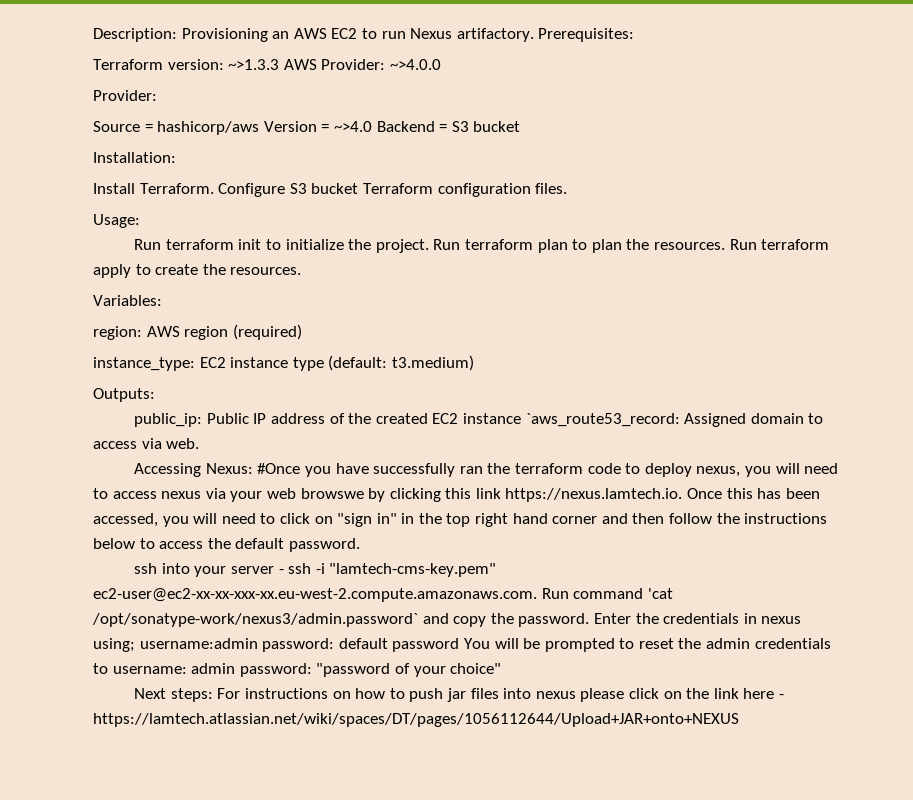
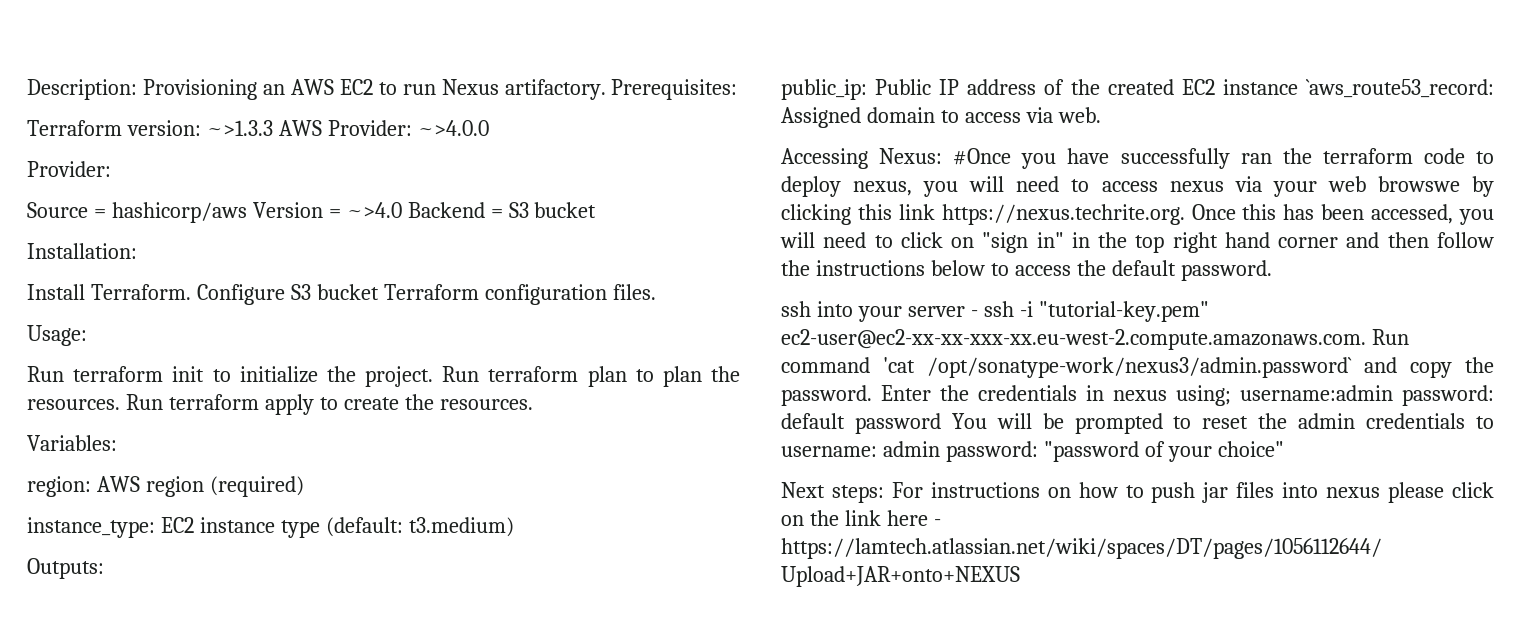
[505,488,683,502] https://nexus.lamtech.io. -> [941,204,1185,225] https://nexus.techrite.org.
[329,563,497,577] "lamtech-cms-key.pem" -> [1038,301,1209,322] "tutorial-key.pem"

